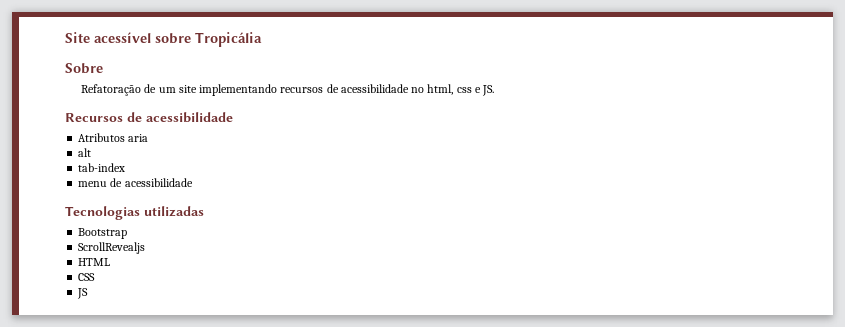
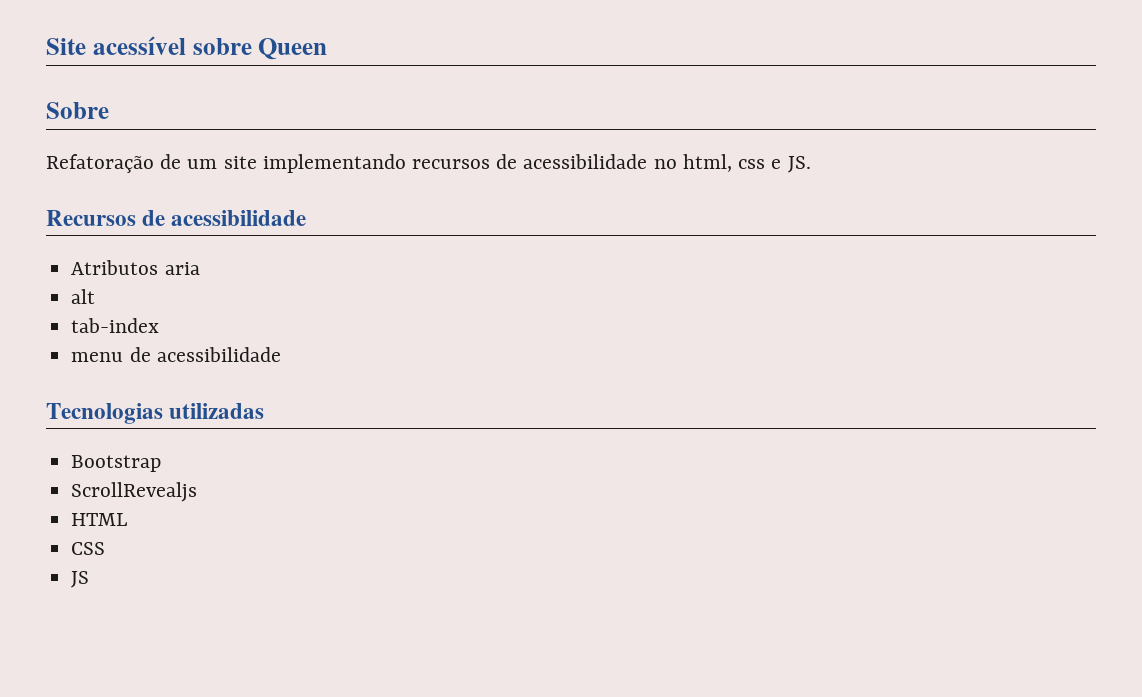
[195,32,262,47] Tropicália -> [258,38,328,60] Queen

